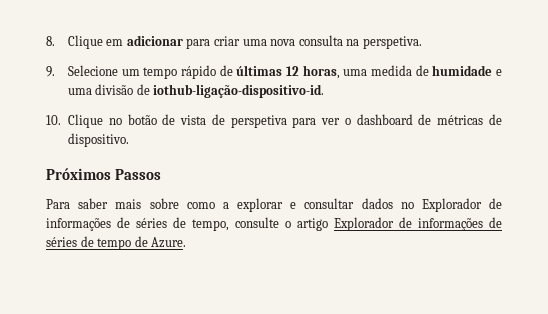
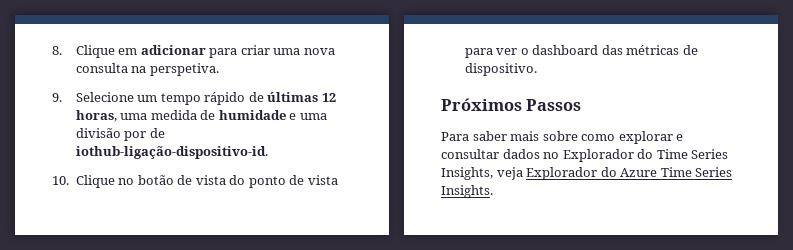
(134, 89) none -> [124,131,147,141] por
[211,114,287,128] de perspetiva -> [229,175,338,188] do ponto de vista
[418,114,432,125] de -> [601,45,623,55] das
[222,202,229,209] a -> (616, 137) none
[489,198,503,209] [46,217,502,231] [46,236,187,250] de informações de séries de tempo, consulte o artigo Explorador de informações de séries de tempo de Azure. -> [637,149,729,159] [441,167,733,180] [441,185,493,198] do Time Series Insights, veja Explorador do Azure Time Series Insights.

